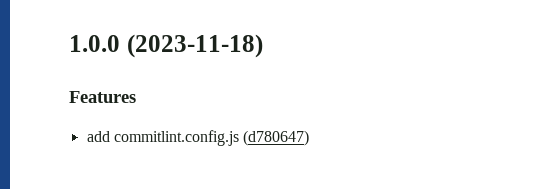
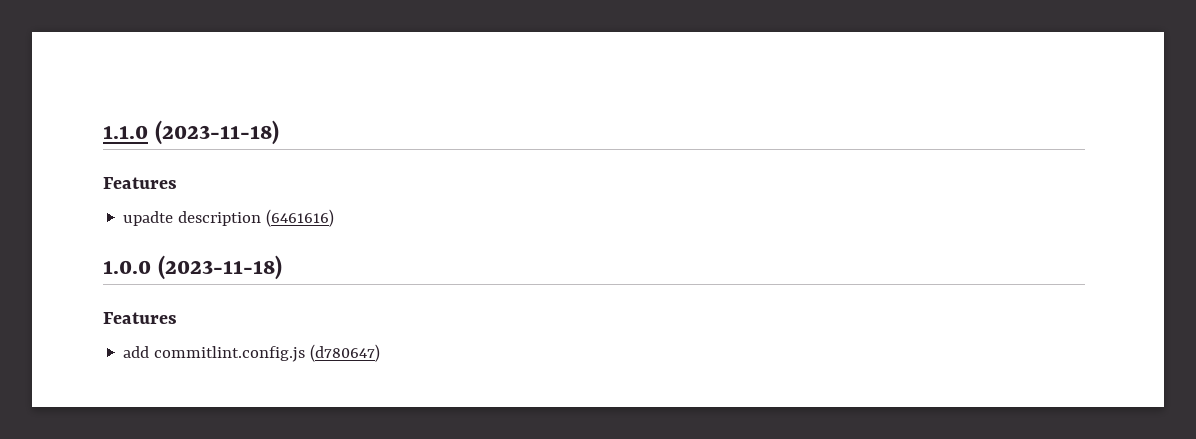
(69, 43) none -> [103,120,280,145] [103,177,177,189] [123,209,335,227] 1.1.0 (2023-11-18) // Features // upadte description (6461616) //

